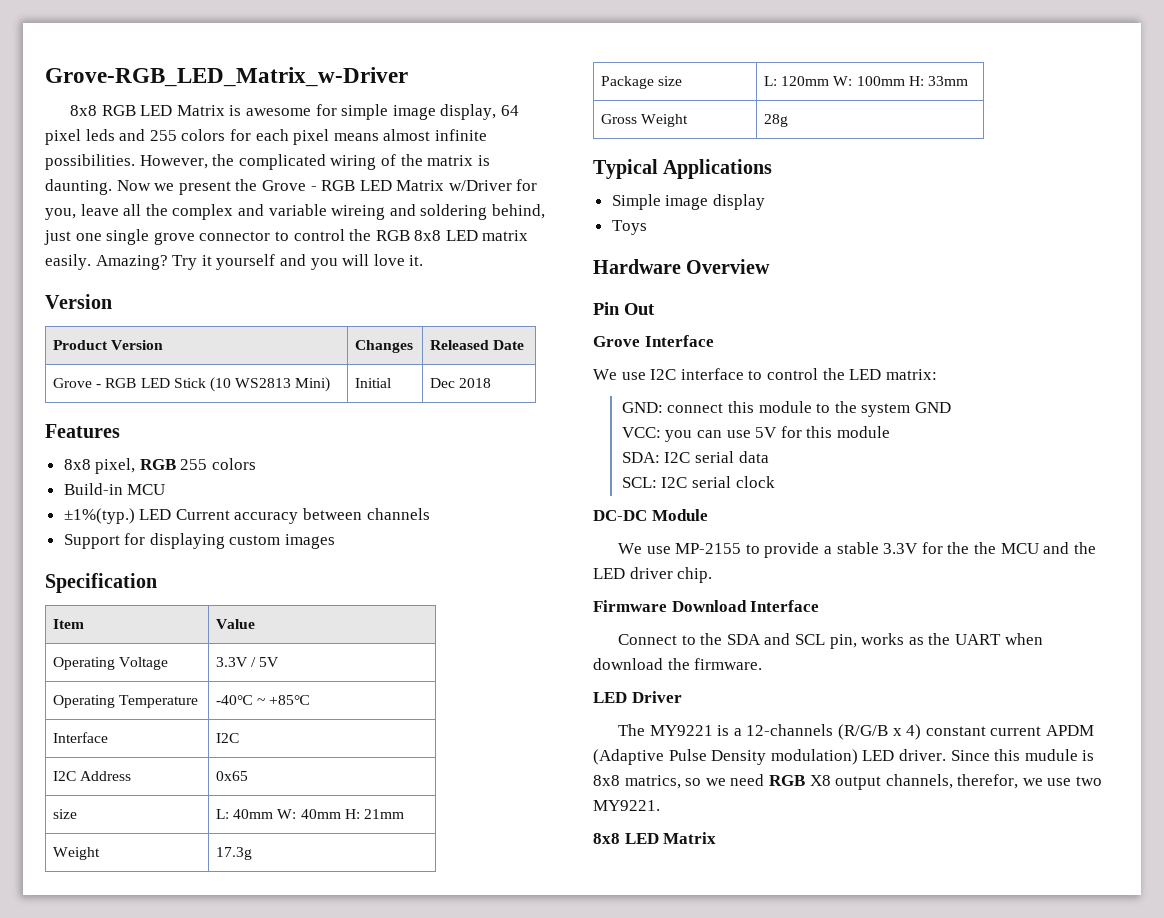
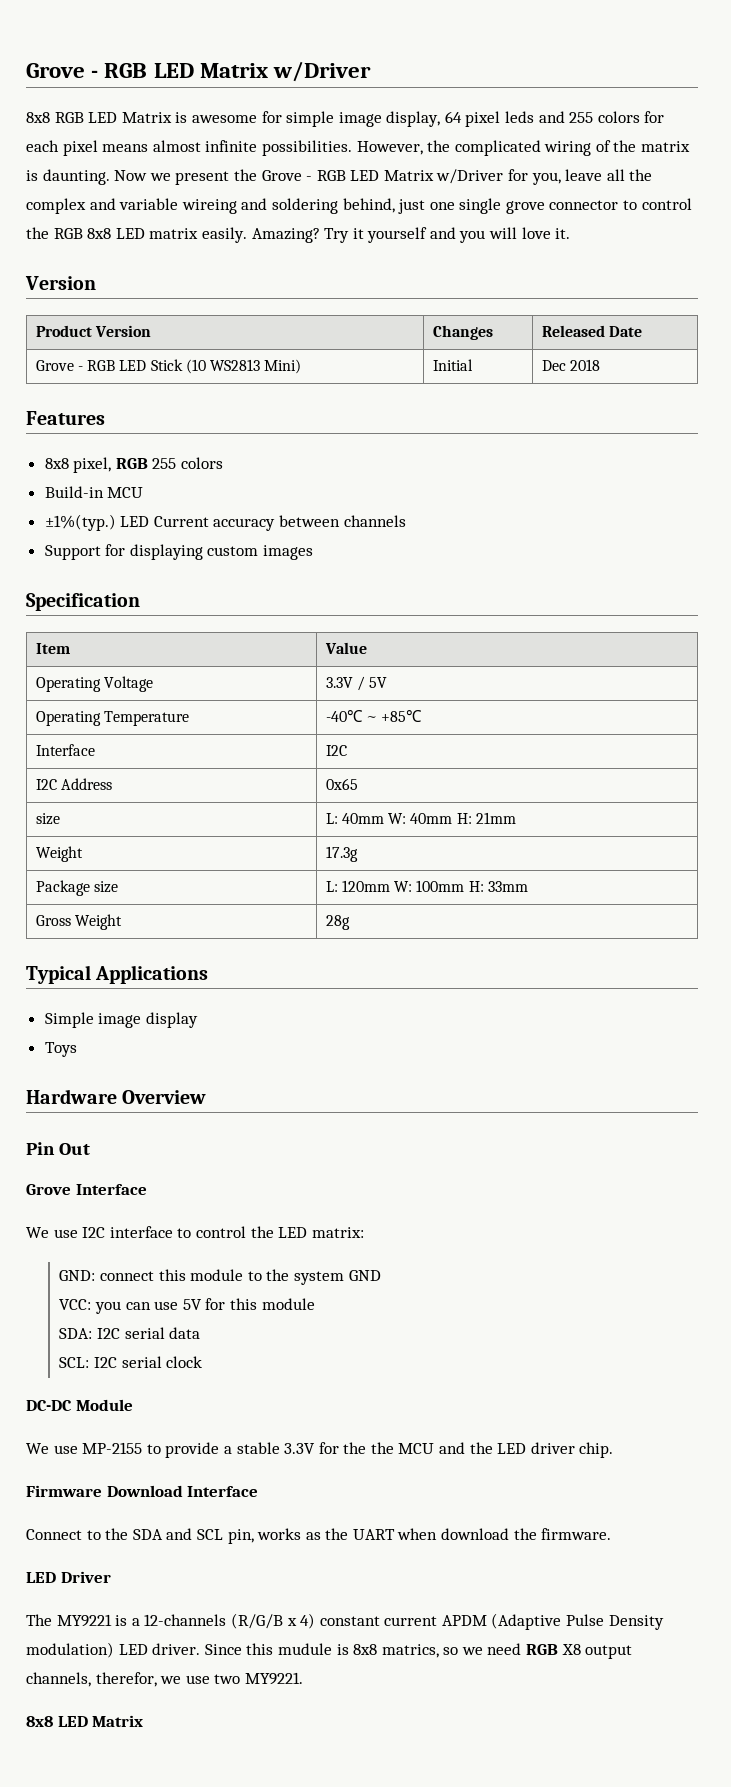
[45,67,408,87] Grove-RGB_LED_Matrix_w-Driver -> [26,61,372,82] Grove - RGB LED Matrix w/Driver

